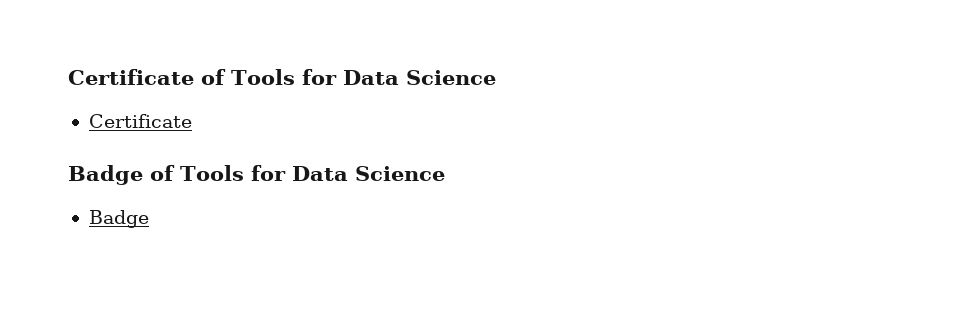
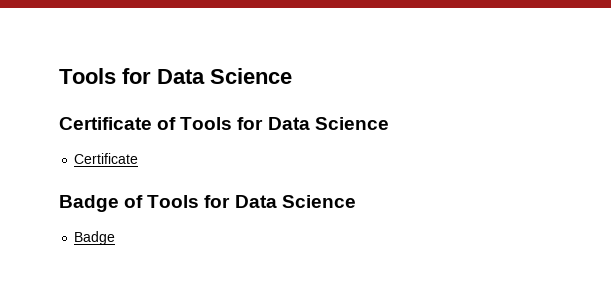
(68, 77) none -> [59,68,292,84] Tools for Data Science //

